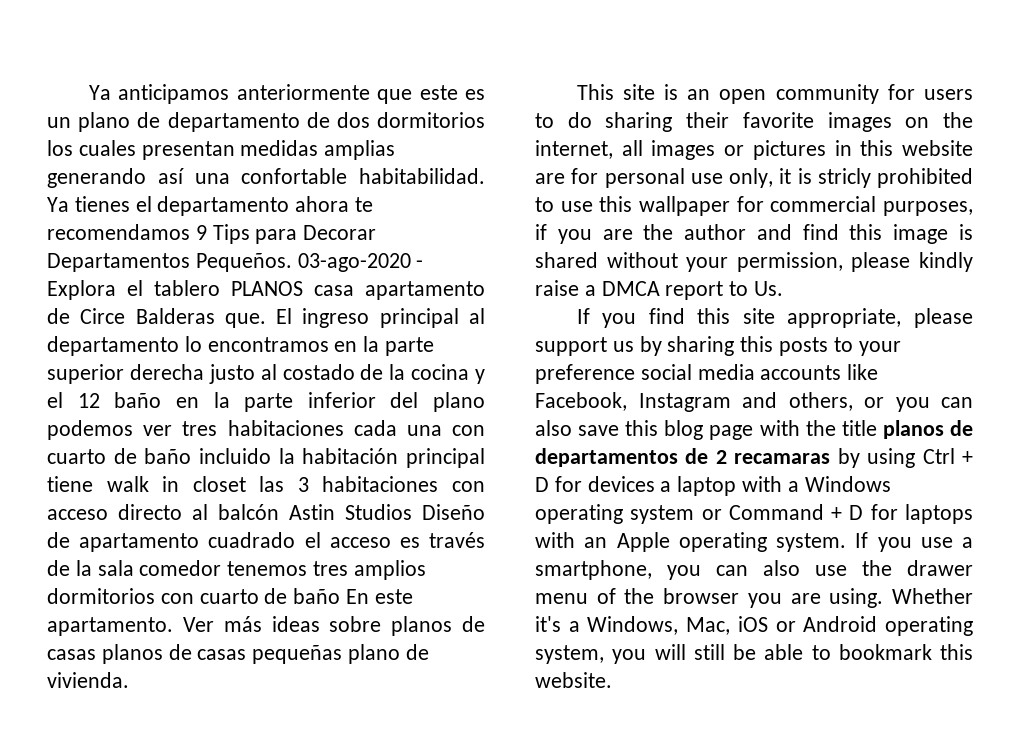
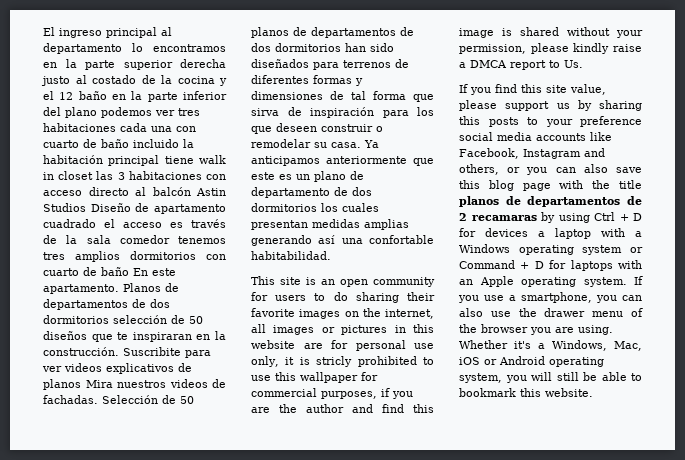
[88,84,485,104] [47,112,485,132] [47,140,396,160] [47,168,485,188] [47,196,374,216] [47,224,377,244] [47,253,424,272] [47,280,485,300] [47,308,266,328] Ya anticipamos anteriormente que este es un plano de departamento de dos dormitorios los cuales presentan medidas amplias generando así una confortable habitabilidad. Ya tienes el departamento ahora te recomendamos 9 Tips para Decorar Departamentos Pequeños. 03-ago-2020 - Explora el tablero PLANOS casa apartamento de Circe Balderas que. -> (43, 31) none
[182,616,485,636] [47,644,429,664] [47,672,129,688] Ver más ideas sobre planos de casas planos de casas pequeñas plano de vivienda. -> [123,283,179,292] [43,299,170,310] [43,315,203,324] [43,331,226,342] [43,347,211,358] [42,363,192,374] [43,379,226,390] [43,395,194,404] [251,27,414,38] [251,43,394,52] [251,59,409,70] [251,75,363,86] [251,91,434,102] [251,107,434,118] [251,123,383,134] [251,139,379,148] [251,156,434,166] [251,171,364,182] [251,187,372,198] [251,203,379,212] [251,219,409,230] [251,235,434,246] [251,251,331,260] Planos de departamentos de dos dormitorios selección de 50 diseños que te inspiraran en la construcción. Suscribite para ver videos explicativos de planos Mira nuestros videos de fachadas. Selección de 50 planos de departamentos de dos dormitorios han sido diseñados para terrenos de diferentes formas y dimensiones de tal forma que sirva de inspiración para los que deseen construir o remodelar su casa. Ya anticipamos anteriormente que este es un plano de departamento de dos dormitorios los cuales presentan medidas amplias generando así una confortable habitabilidad.
[787,308,902,328] appropriate, -> [570,84,606,95] value,

